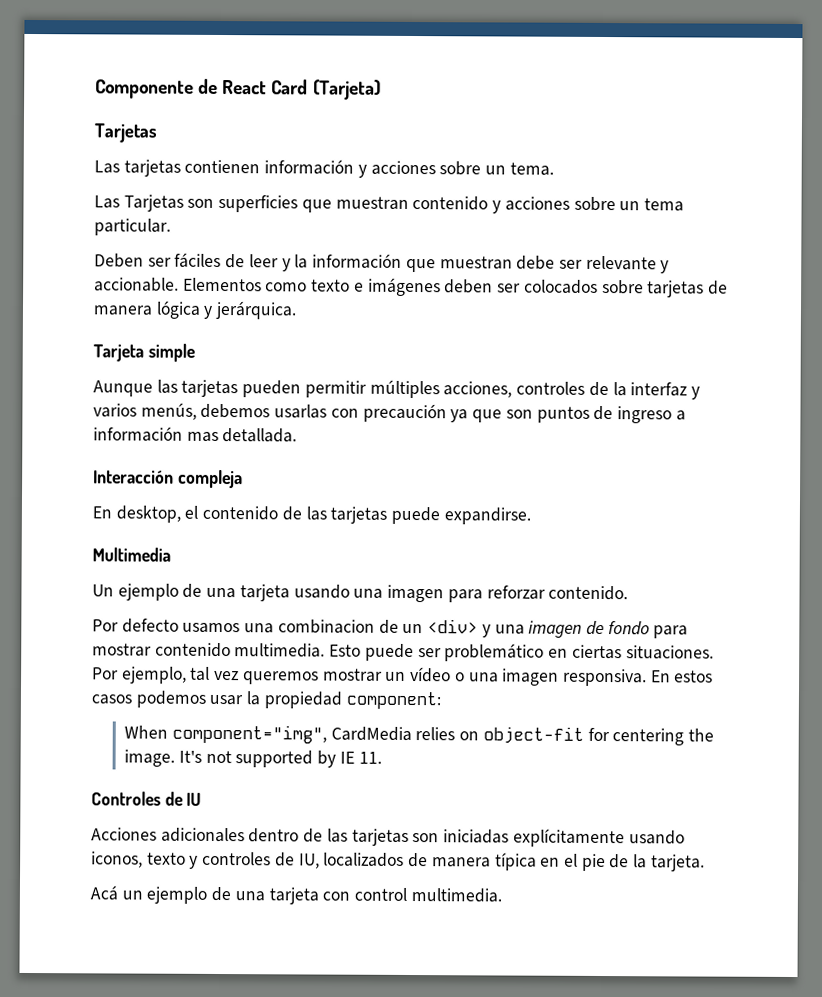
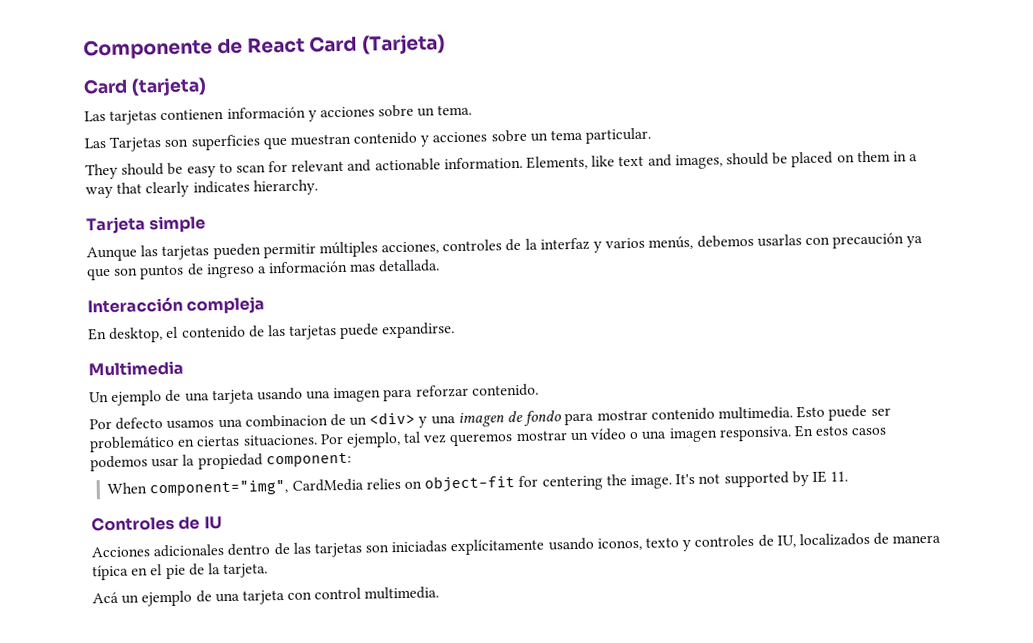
[94,123,157,143] Tarjetas -> [83,77,207,97] Card (tarjeta)
[94,252,670,274] [94,277,728,298] [93,300,298,320] Deben ser fáciles de leer y la información que muestran debe ser relevante y accionable. Elementos como texto e imágenes deben ser colocados sobre tarjetas de manera lógica y jerárquica. -> [85,150,919,180] [85,179,318,199] They should be easy to scan for relevant and actionable information. Elements, like text and images, should be placed on them in a way that clearly indicates hierarchy.

